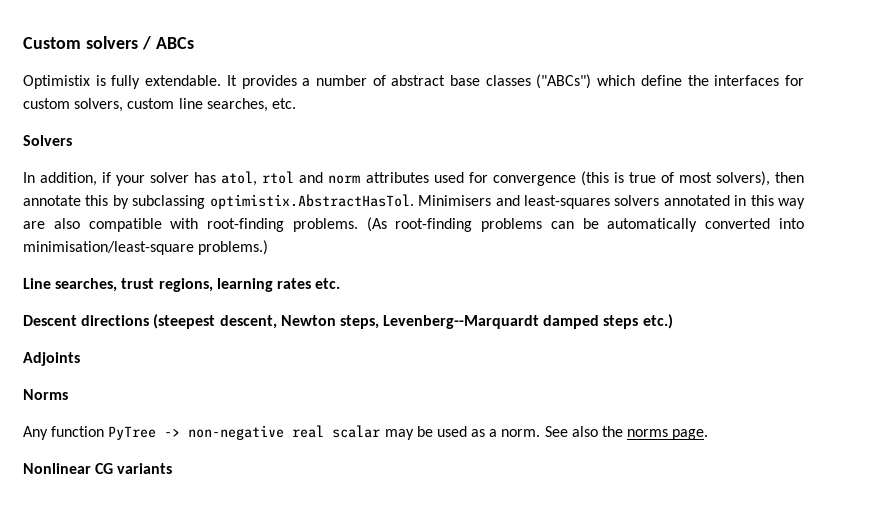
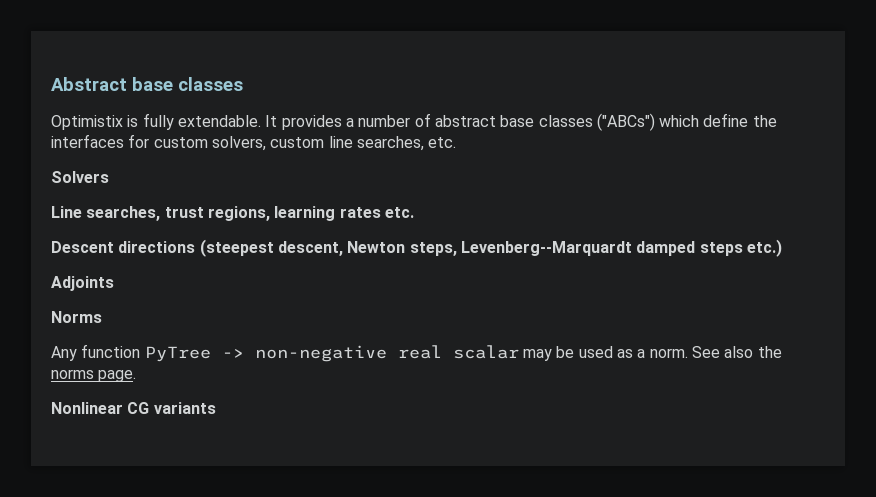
[23,36,194,50] Custom solvers / ABCs -> [51,77,243,91] Abstract base classes
[23,171,804,186] [23,194,805,209] [23,217,804,232] [23,240,269,255] // In addition, if your solver has atol, rtol and norm attributes used for convergence (this is true of most solvers), then annotate this by subclassing optimistix.AbstractHasTol. Minimisers and least-squares solvers annotated in this way are also compatible with root-finding problems. (As root-finding problems can be automatically converted into minimisation/least-square problems.) -> (109, 177) none

